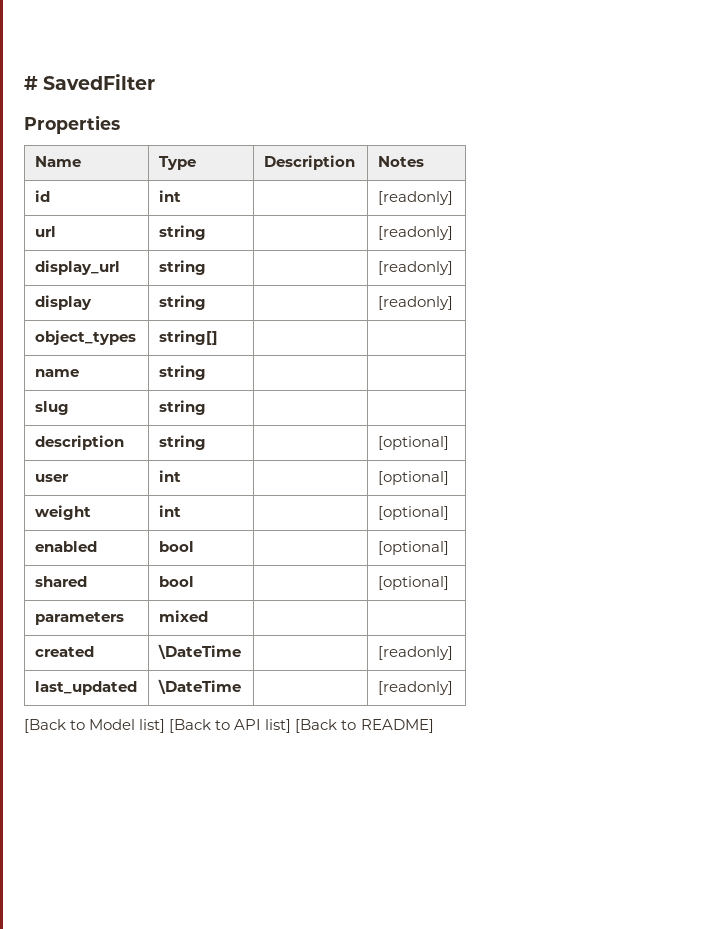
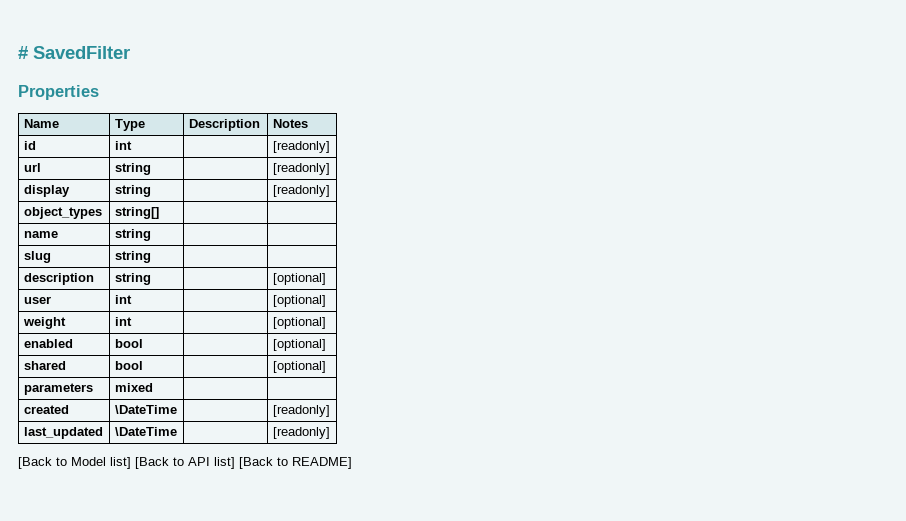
[34,260,120,275] [158,260,206,275] [377,261,453,275] // display_url | string | | [readonly] -> (330, 169) none

